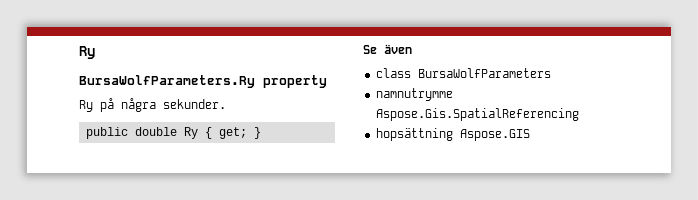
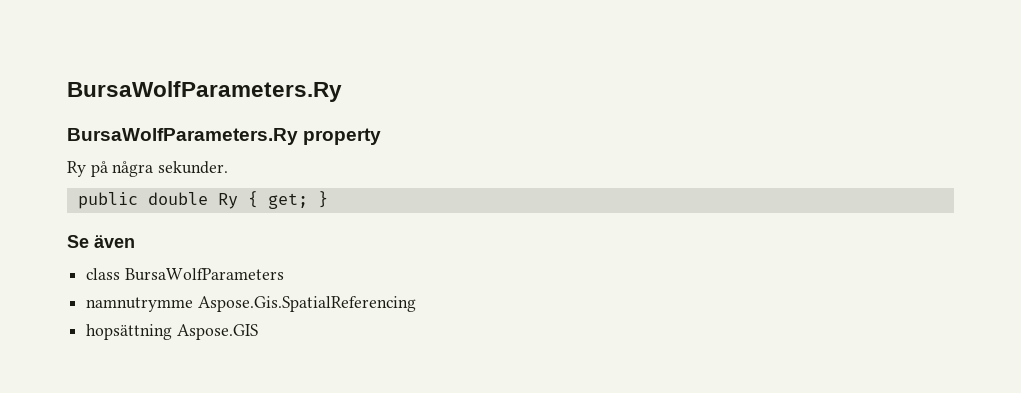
[79,46,95,59] Ry -> [67,81,342,102] BursaWolfParameters.Ry

